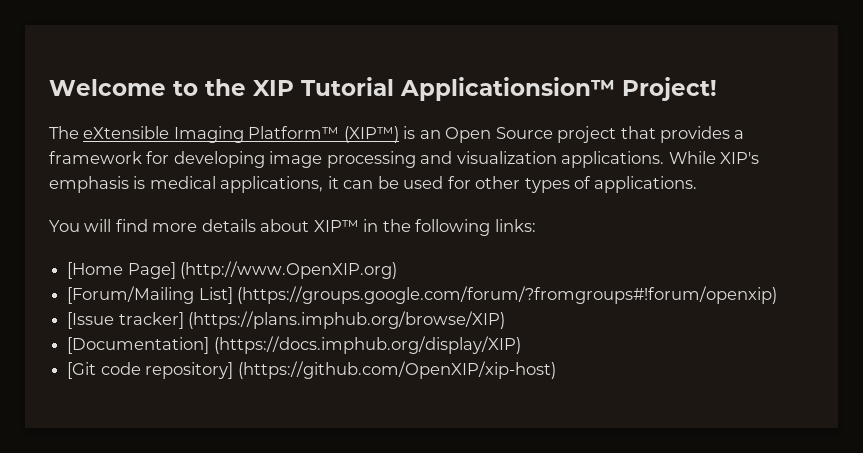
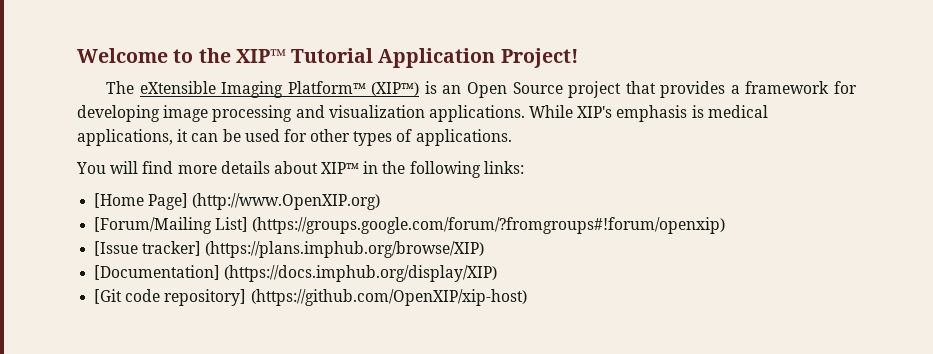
[253,77,615,101] XIP Tutorial Applicationsion™ -> [235,48,496,68] XIP™ Tutorial Application

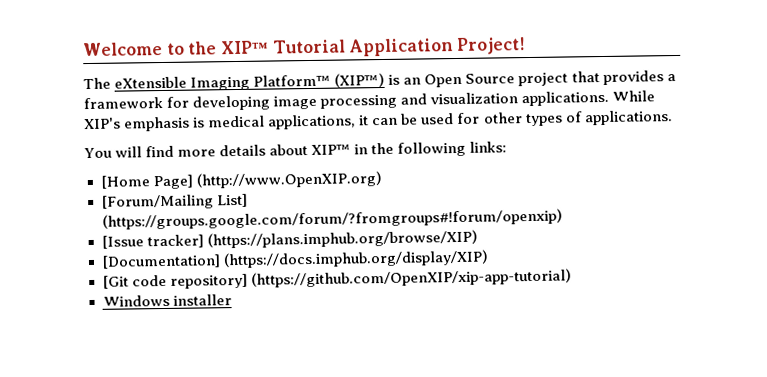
[250,289,527,306] (https://github.com/OpenXIP/xip-host) -> [250,268,572,288] [102,294,232,307] (https://github.com/OpenXIP/xip-app-tutorial) // Windows installer

